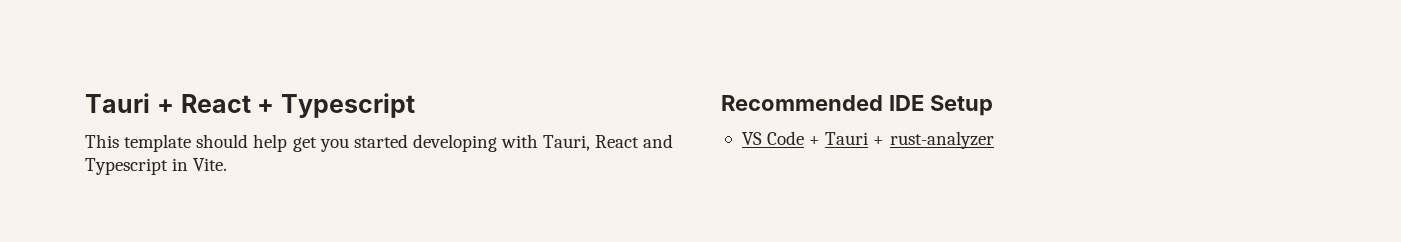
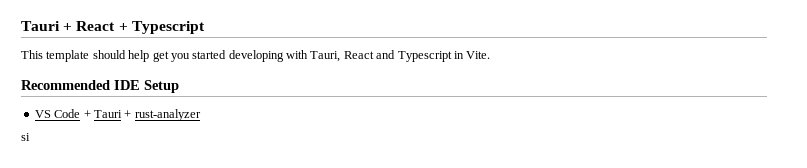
(994, 140) none -> [21,133,30,141] // si

